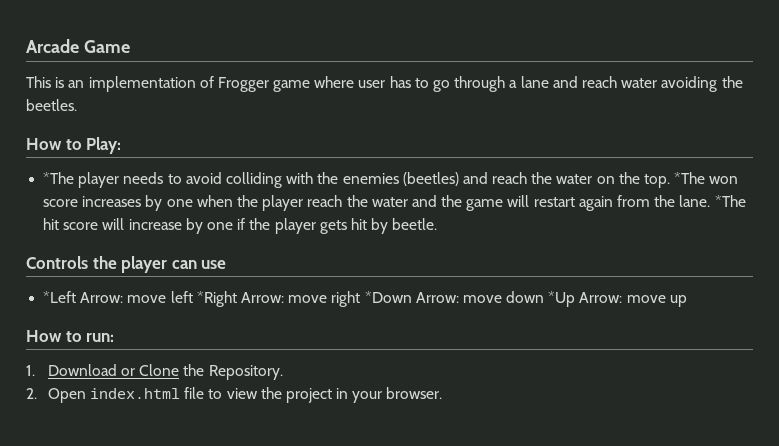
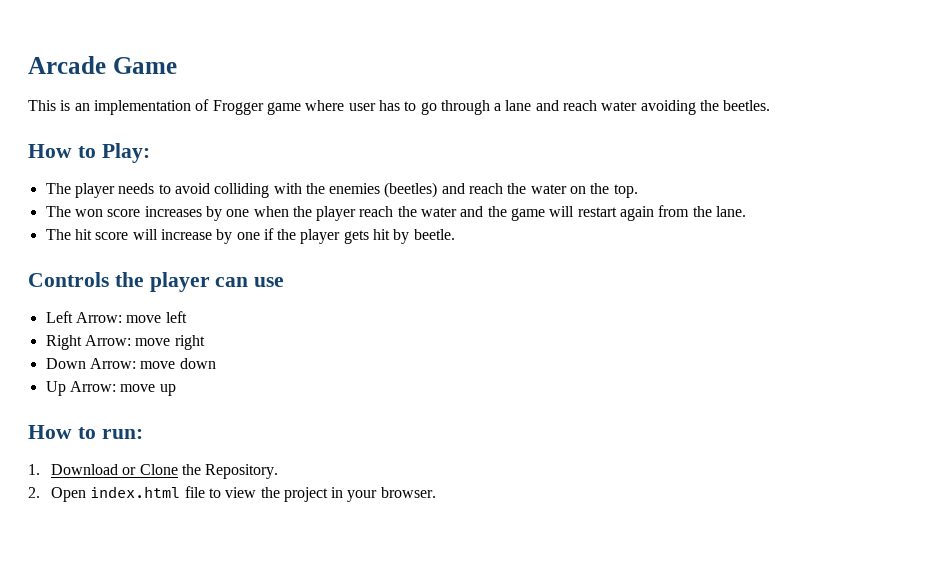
[43,172,75,184] *The -> [45,183,71,194] The
[674,172,706,184] *The -> [45,206,71,217] // The
[714,195,746,207] *The -> [45,229,71,240] // The
[43,291,77,303] *Left -> [45,311,73,323] Left
[196,291,237,307] *Right -> [45,335,82,350] // Right
[364,291,412,303] *Down -> [45,358,86,369] // Down
[548,291,576,307] *Up -> [45,381,66,396] // Up

